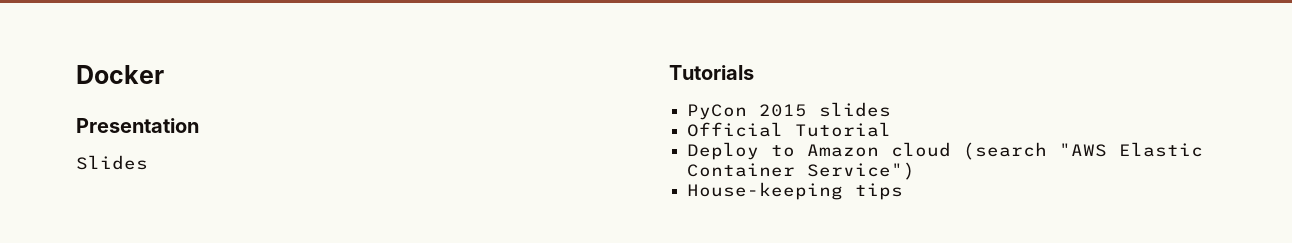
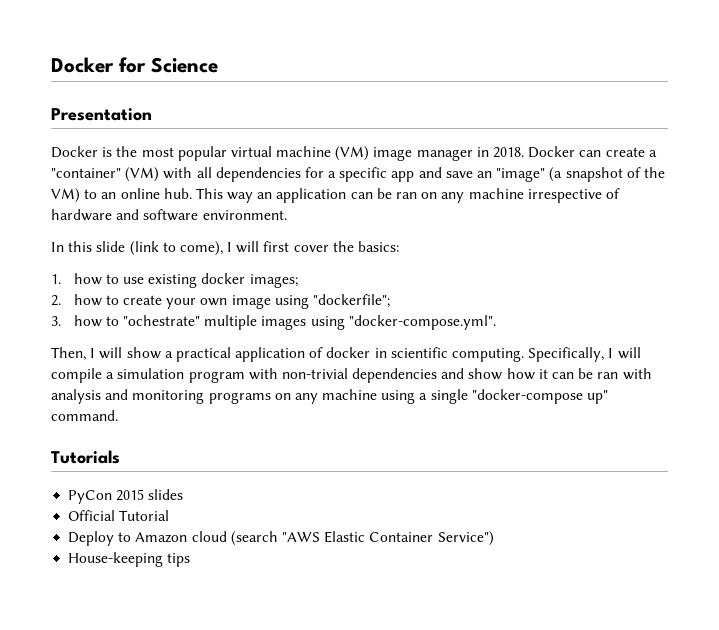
[76,65,164,84] Docker -> [51,57,218,73] Docker for Science
[76,155,148,170] Slides -> [51,146,657,161] [51,167,665,182] [51,188,620,203] [51,209,287,221] [51,241,400,256] [51,273,298,288] [51,294,390,309] [51,315,496,330] [51,347,641,362] [51,368,652,383] [51,389,609,404] [51,410,118,421] Docker is the most popular virtual machine (VM) image manager in 2018. Docker can create a "container" (VM) with all dependencies for a specific app and save an "image" (a snapshot of the VM) to an online hub. This way an application can be ran on any machine irrespective of hardware and software environment. // In this slide (link to come), I will first cover the basics: // 1. how to use existing docker images; // 2. how to create your own image using "dockerfile"; // 3. how to "ochestrate" multiple images using "docker-compose.yml". // Then, I will show a practical application of docker in scientific computing. Specifically, I will compile a simulation program with non-trivial dependencies and show how it can be ran with analysis and monitoring programs on any machine using a single "docker-compose up" command.

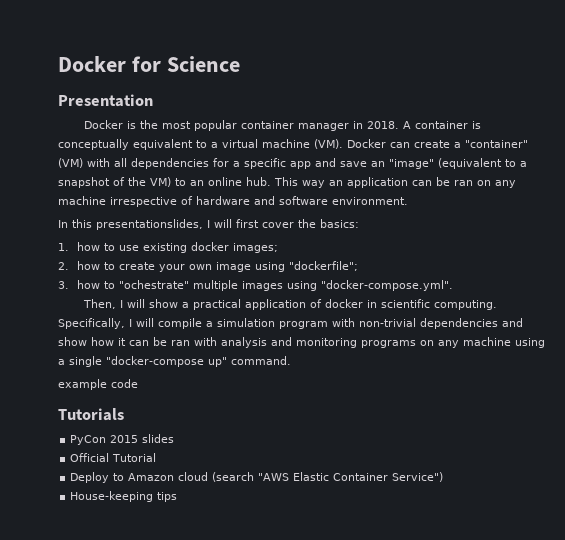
[230,146,525,161] virtual machine (VM) image manager in 2018. -> [240,121,481,131] [58,139,343,150] container manager in 2018. A container is conceptually equivalent to a virtual machine (VM).
[549,167,563,182] (a -> [438,158,527,169] (equivalent to a
[96,241,223,256] slide (link to come), -> [96,219,203,230] presentationslides,
(118, 415) none -> [58,379,138,390] // example code

